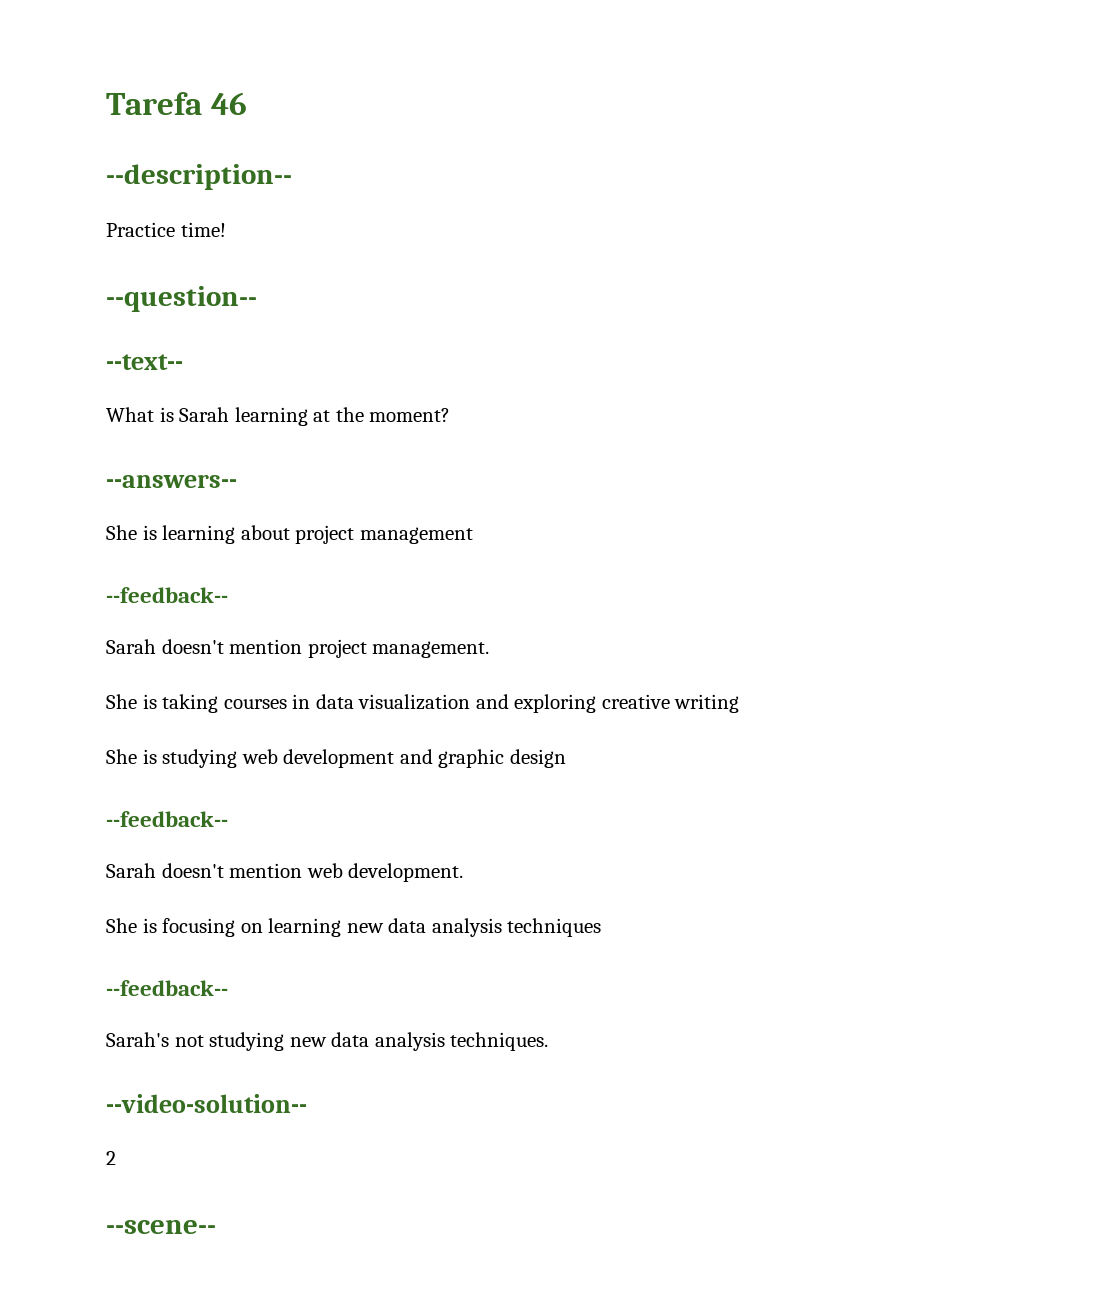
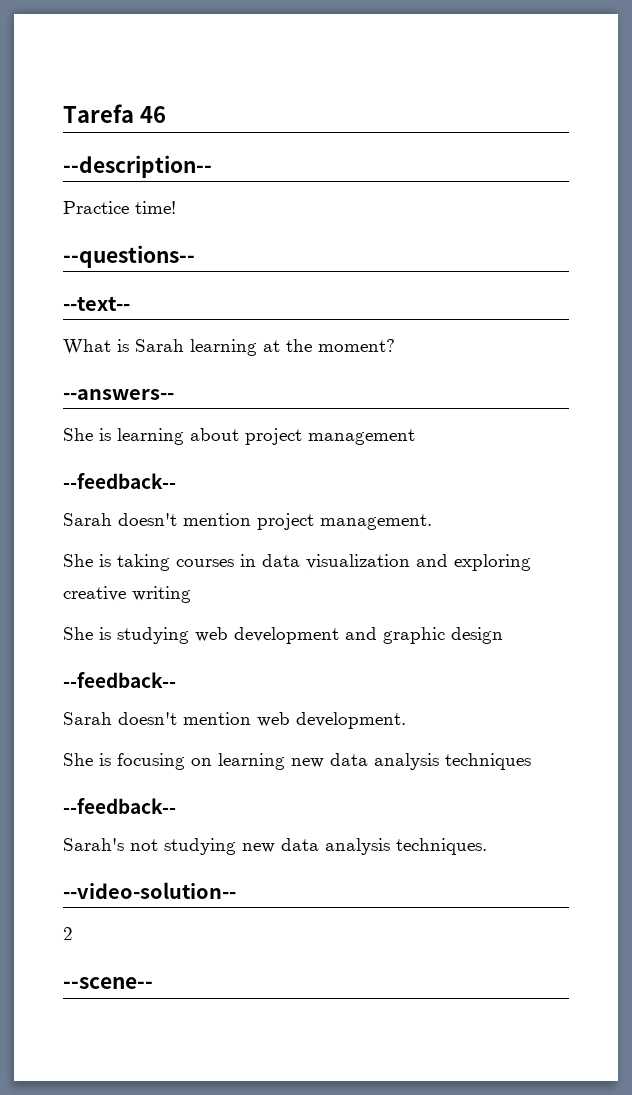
[106,286,257,312] --question-- -> [63,245,195,268] --questions--

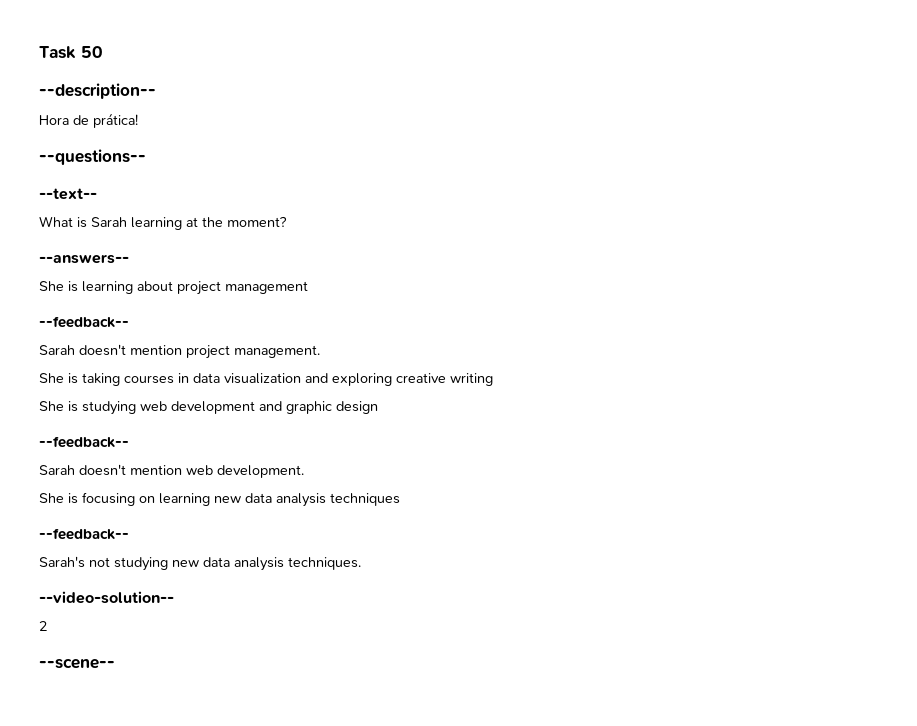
[63,104,166,123] Tarefa 46 -> [39,46,103,59] Task 50
[63,201,176,214] Practice time! -> [39,113,138,128] Hora de prática!

